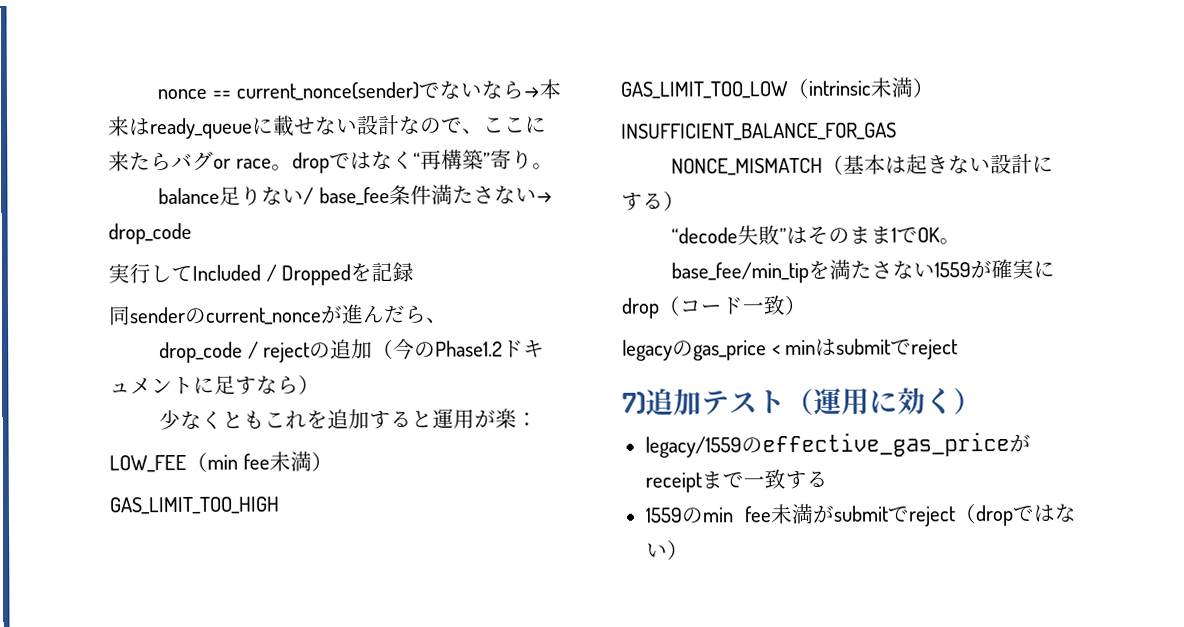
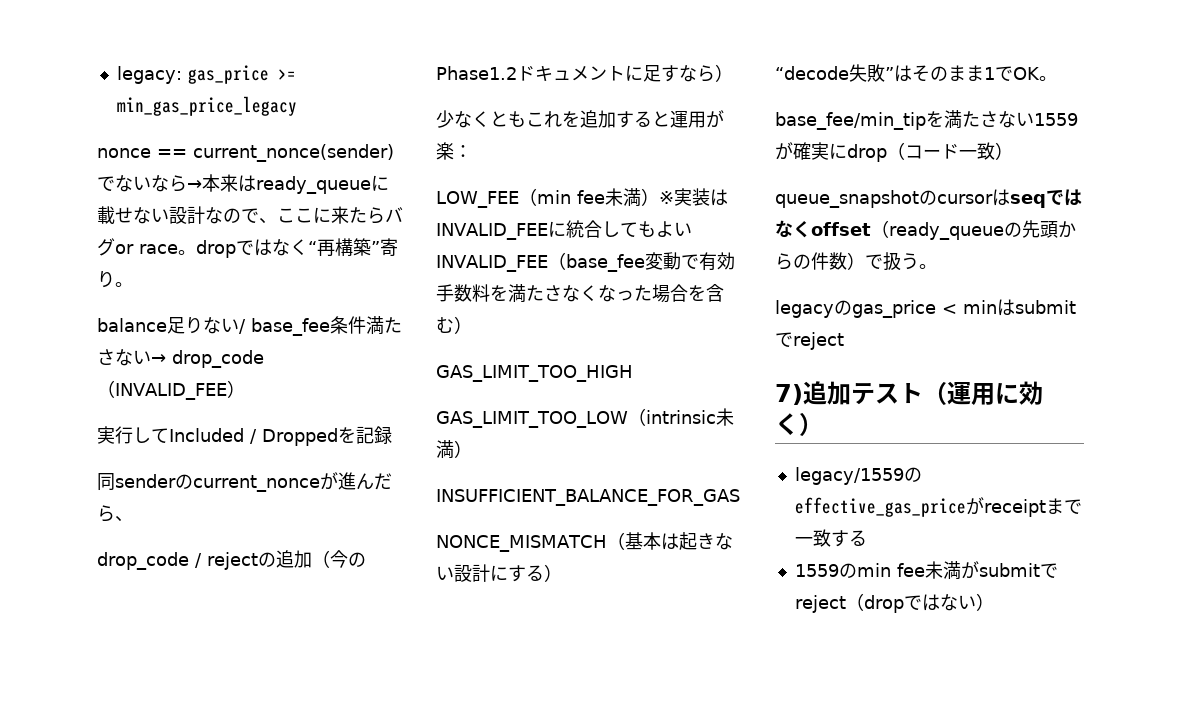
(157, 94) none -> [116,65,296,84] [116,96,297,116] legacy: gas_price >= min_gas_price_legacy //
(192, 233) none -> [97,380,245,400] （INVALID_FEE）
(333, 461) none -> [659,188,728,206] [436,220,692,240] [436,252,735,272] [436,284,724,303] [436,316,472,334] ※実装はINVALID_FEEに統合してもよいINVALID_FEE（base_fee変動で有効手数料を満たさなくなった場合を含む）
(807, 305) none -> [775,189,1082,208] [775,220,1076,240] [775,252,937,271] // queue_snapshotのcursorはseqではなくoffset（ready_queueの先頭からの件数）で扱う。

